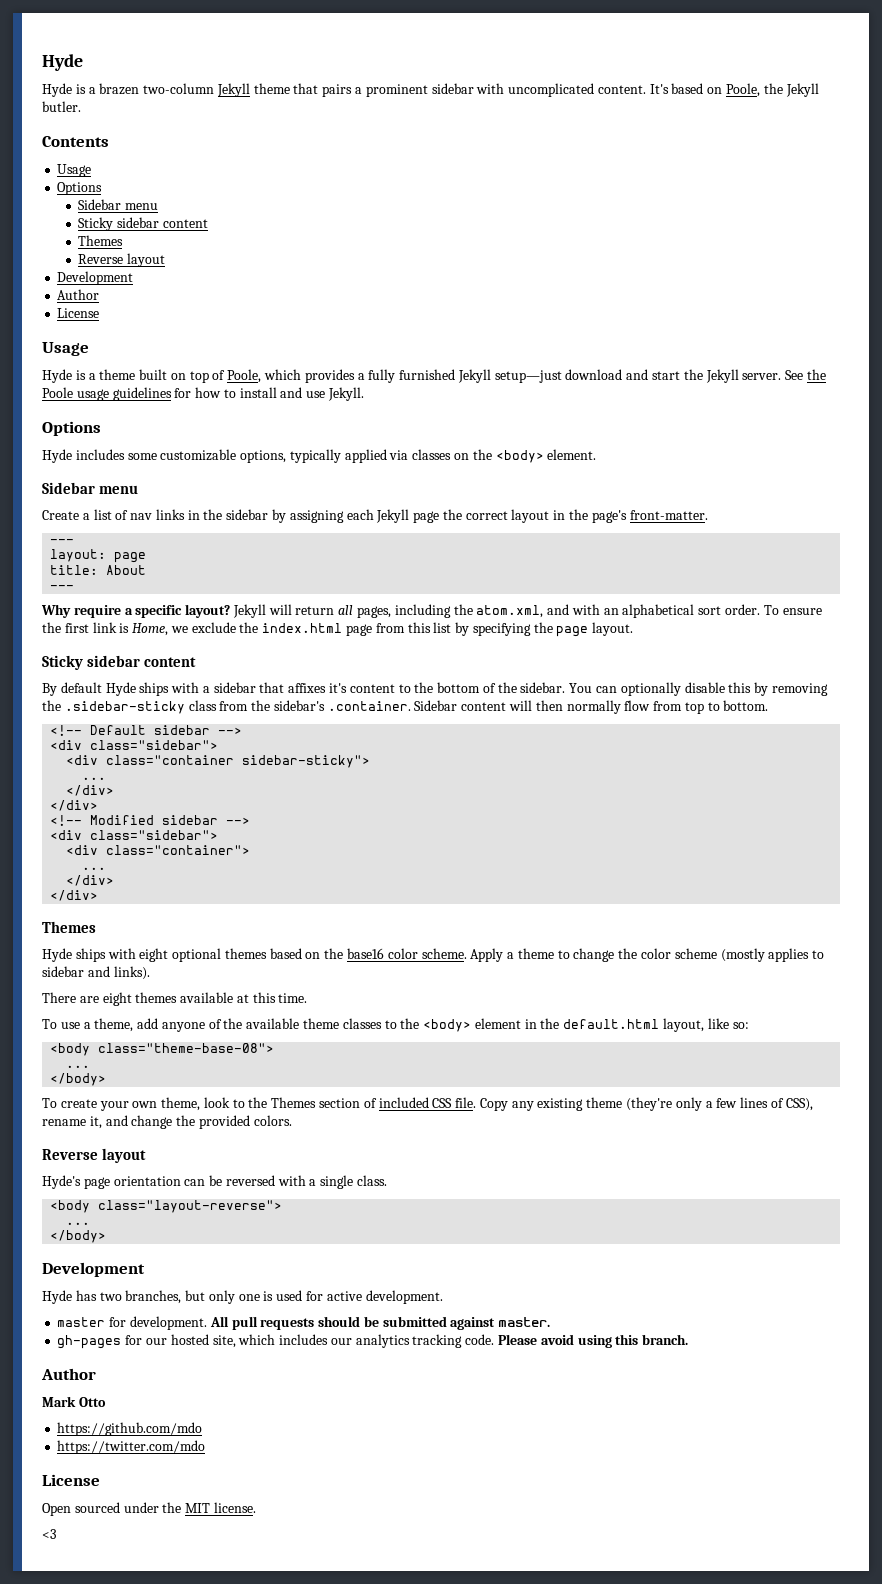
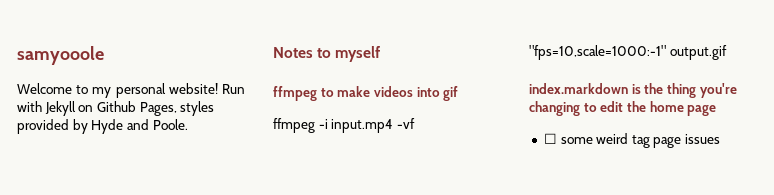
[42,54,83,71] [42,83,819,97] [42,101,81,112] [42,136,109,147] [57,164,92,177] [57,182,103,195] [78,199,158,210] [78,217,208,231] [78,235,124,246] [78,253,165,267] [57,271,134,285] [57,289,100,300] [57,308,100,318] [42,342,89,356] [42,369,826,383] [42,387,365,401] [42,421,101,436] [42,449,597,463] [42,482,139,494] [42,509,708,523] [50,539,75,544] [50,549,147,563] [50,565,147,575] [50,585,75,590] [41,604,822,618] [42,622,634,637] [42,655,197,670] [42,682,828,696] [42,700,769,714] [50,725,243,736] [50,740,219,750] [66,755,371,768] [82,777,107,780] [66,785,115,796] [50,800,99,811] [50,815,251,826] [50,830,219,840] [66,845,251,855] [82,867,107,870] [66,875,115,886] [50,890,99,901] [42,921,96,933] [42,948,825,962] [42,966,150,980] [42,992,308,1006] [42,1018,749,1032] [50,1043,275,1056] [66,1065,91,1068] [50,1073,107,1086] [42,1097,813,1111] [42,1115,292,1129] [42,1148,147,1163] [42,1175,388,1189] [50,1200,283,1213] [66,1222,91,1225] [50,1230,107,1243] [42,1262,145,1277] [42,1290,443,1304] [57,1316,551,1330] [57,1334,689,1349] [41,1368,96,1380] [42,1396,106,1407] [57,1422,203,1436] [57,1440,206,1454] [42,1474,100,1486] [42,1502,256,1516] [42,1529,56,1539] Hyde // Hyde is a brazen two-column Jekyll theme that pairs a prominent sidebar with uncomplicated content. It's based on Poole, the Jekyll butler. // Contents // Usage // Options // Sidebar menu // Sticky sidebar content // Themes // Reverse layout // Development // Author // License // Usage // Hyde is a theme built on top of Poole, which provides a fully furnished Jekyll setup—just download and start the Jekyll server. See the Poole usage guidelines for how to install and use Jekyll. // Options // Hyde includes some customizable options, typically applied via classes on the <body> element. // Sidebar menu // Create a list of nav links in the sidebar by assigning each Jekyll page the correct layout in the page's front-matter. // --- // layout: page // title: About // --- // Why require a specific layout? Jekyll will return all pages, including the atom.xml, and with an alphabetical sort order. To ensure the first link is Home, we exclude the index.html page from this list by specifying the page layout. // Sticky sidebar content // By default Hyde ships with a sidebar that affixes it's content to the bottom of the sidebar. You can optionally disable this by removing the .sidebar-sticky class from the sidebar's .container. Sidebar content will then normally flow from top to bottom. // <!-- Default sidebar --> // <div class="sidebar"> // <div class="container sidebar-sticky"> // ... // </div> // </div> // <!-- Modified sidebar --> // <div class="sidebar"> // <div class="container"> // ... // </div> // </div> // Themes // Hyde ships with eight optional themes based on the base16 color scheme. Apply a theme to change the color scheme (mostly applies to sidebar and links). // There are eight themes available at this time. // To use a theme, add anyone of the available theme classes to the <body> element in the default.html layout, like so: // <body class="theme-base-08"> // ... // </body> // To create your own theme, look to the Themes section of included CSS file. Copy any existing theme (they're only a few lines of CSS), rename it, and change the provided colors. // Reverse layout // Hyde's page orientation can be reversed with a single class. // <body class="layout-reverse"> // ... // </body> // Development // Hyde has two branches, but only one is used for active development. // master for development. All pull requests should be submitted against master. // gh-pages for our hosted site, which includes our analytics tracking code. Please avoid using this branch. // Author // Mark Otto // https://github.com/mdo // https://twitter.com/mdo // License // Open sourced under the MIT license. // <3 -> [17,46,104,65] [17,83,245,98] [17,101,215,116] [17,119,188,134] [273,46,381,62] [273,86,459,101] [273,118,415,133] [529,45,727,60] [529,83,737,98] [529,101,717,116] [543,133,721,148] samyooole // Welcome to my personal website! Run with Jekyll on Github Pages, styles provided by Hyde and Poole. // Notes to myself // ffmpeg to make videos into gif // ffmpeg -i input.mp4 -vf "fps=10,scale=1000:-1" output.gif // index.markdown is the thing you're changing to edit the home page // ☐ some weird tag page issues

